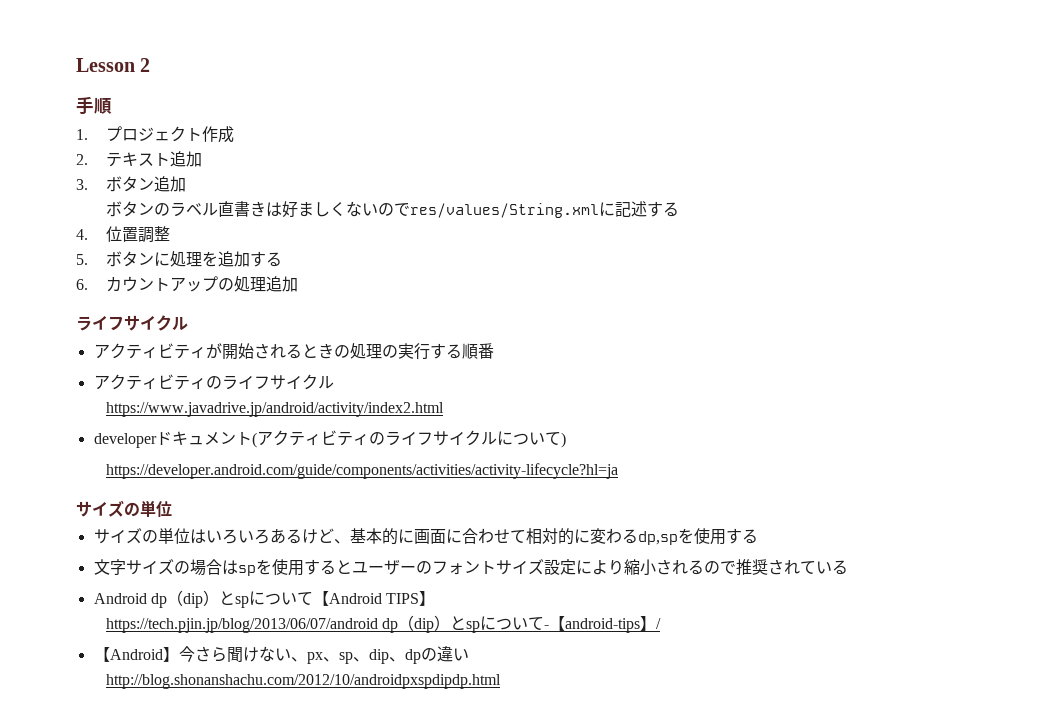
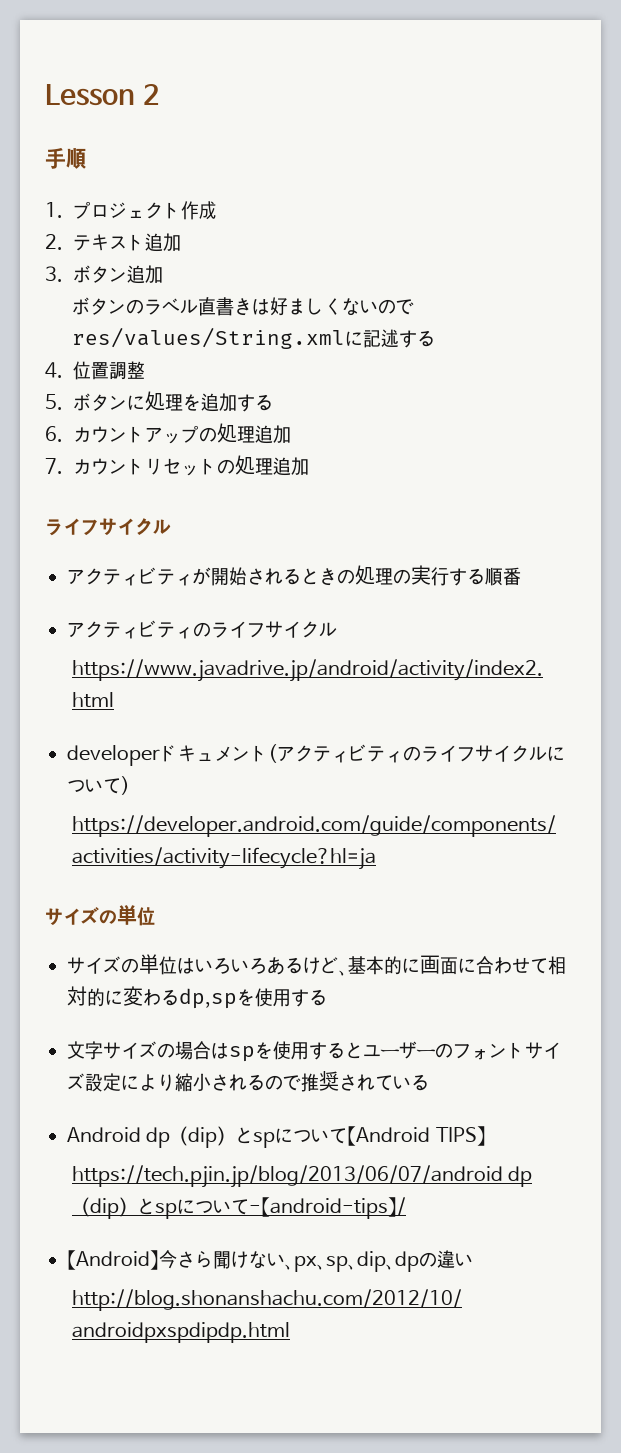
(298, 284) none -> [45,455,309,476] // 7.カウントリセットの処理追加

